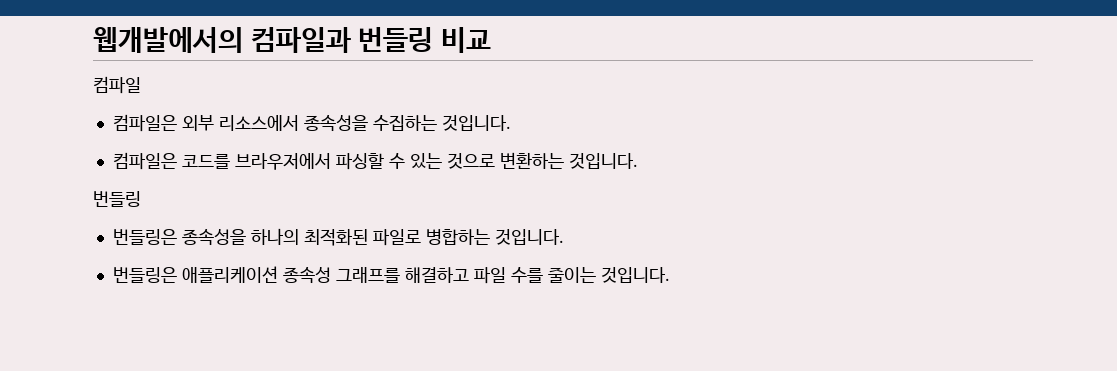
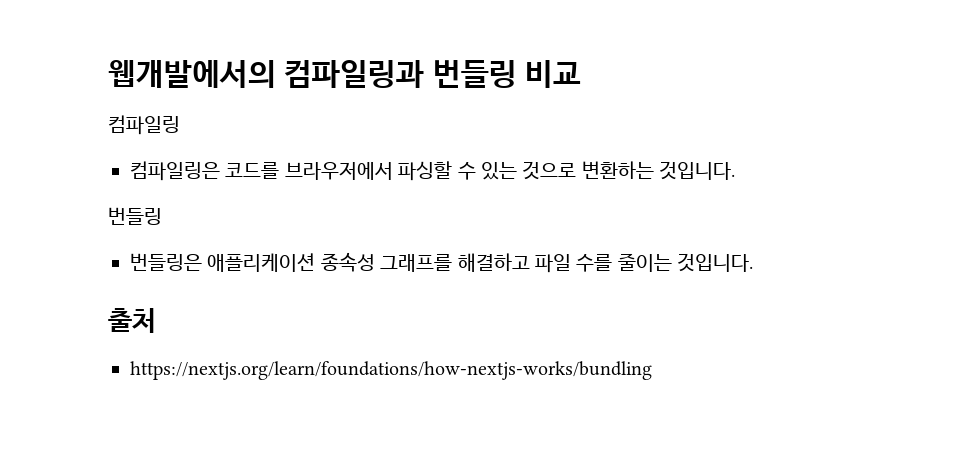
[250,27,351,53] 컴파일과 -> [284,60,425,88] 컴파일링과
[93,76,141,94] [112,114,511,132] [112,152,177,170] 컴파일 // 컴파일은 외부 리소스에서 종속성을 수집하는 것입니다. // 컴파일은 -> [108,115,180,135] [130,161,220,181] 컴파일링 // 컴파일링은
[112,228,564,246] // 번들링은 종속성을 하나의 최적화된 파일로 병합하는 것입니다. -> (162, 216) none
(670, 275) none -> [108,308,156,333] [130,361,652,380] // 출처 // https://nextjs.org/learn/foundations/how-nextjs-works/bundling

